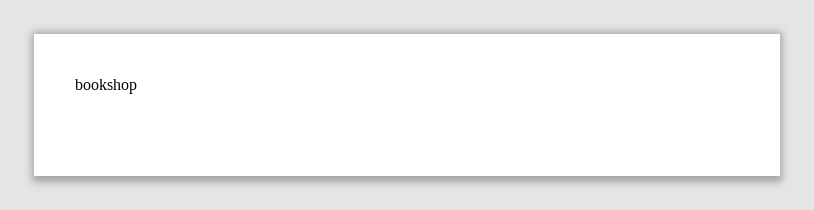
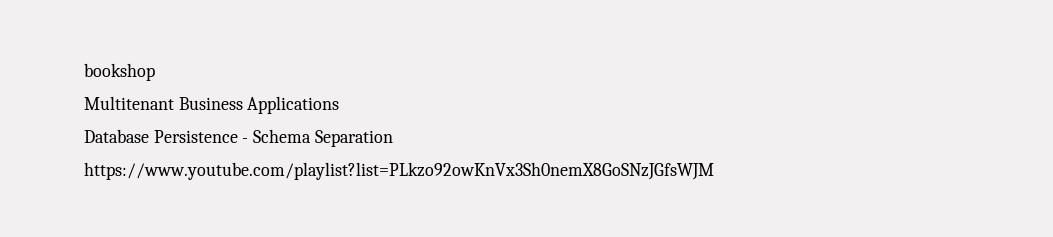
(137, 86) none -> [84,96,340,114] [84,129,393,147] [84,162,714,180] // Multitenant Business Applications // Database Persistence - Schema Separation // https://www.youtube.com/playlist?list=PLkzo92owKnVx3Sh0nemX8GoSNzJGfsWJM

